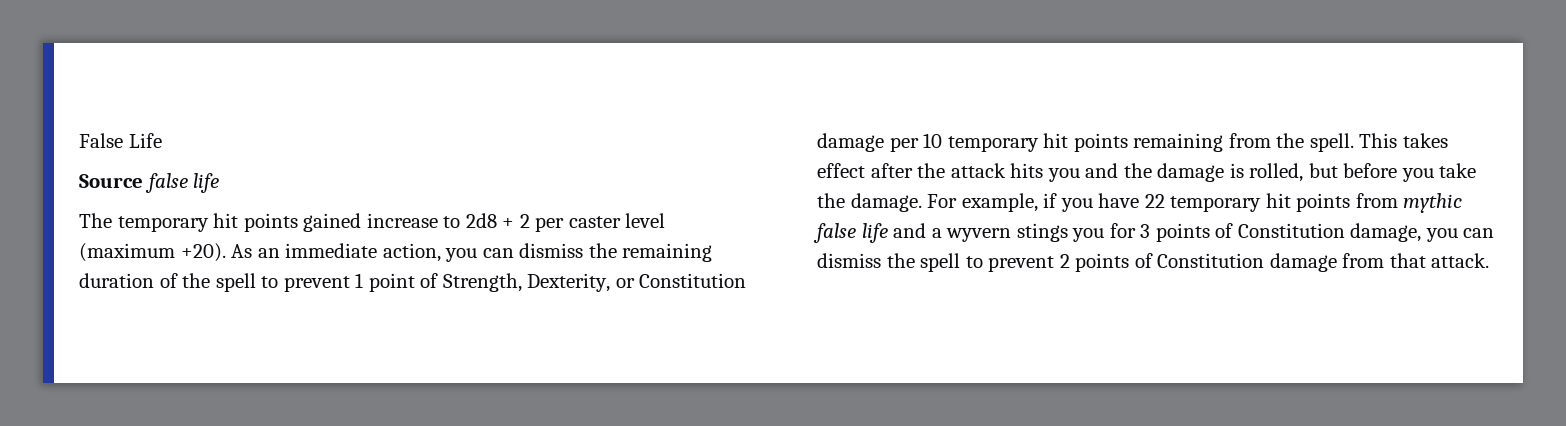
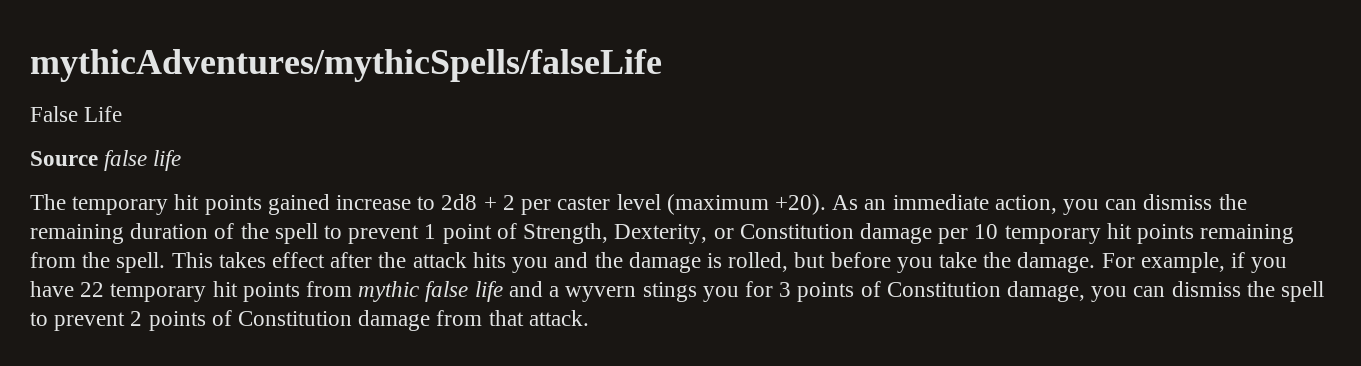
(79, 140) none -> [30,49,662,82] mythicAdventures/mythicSpells/falseLife //

